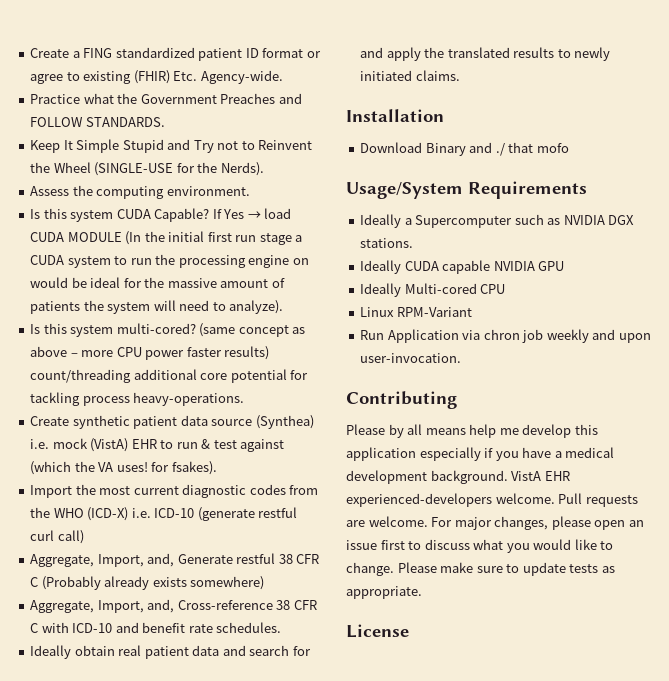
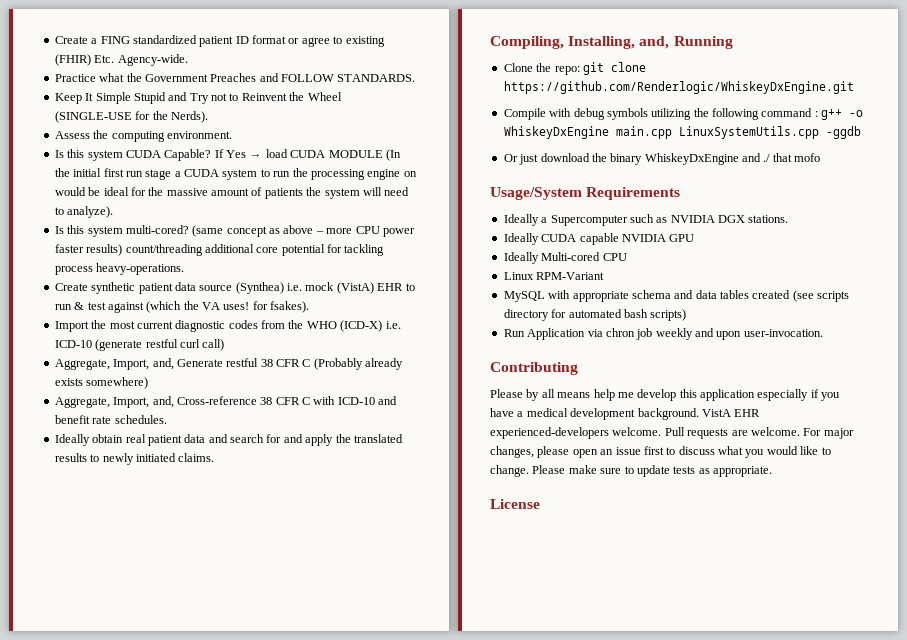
[346,109,444,122] [360,142,466,156] Installation // Download Binary -> [490,36,733,49] [503,62,646,75] [503,81,854,94] [503,108,864,120] [503,126,861,139] [503,153,739,165] Compiling, Installing, and, Running // Clone the repo: git clone https://github.com/Renderlogic/WhiskeyDxEngine.git // Compile with debug symbols utilizing the following command : g++ -o WhiskeyDxEngine main.cpp LinuxSystemUtils.cpp -ggdb // Or just download the binary WhiskeyDxEngine
(472, 312) none -> [503,290,850,302] [503,309,687,321] // MySQL with appropriate schema and data tables created (see scripts directory for automated bash scripts)

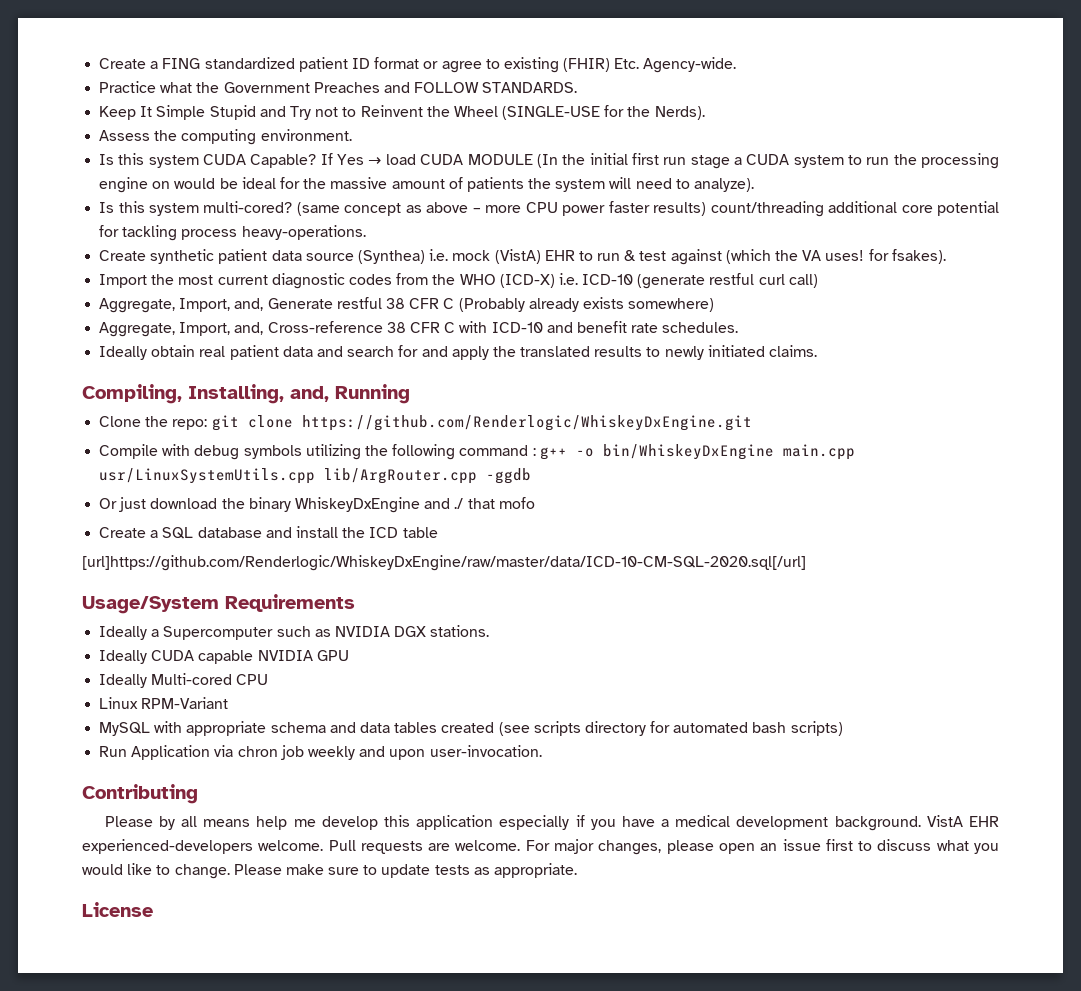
[503,126,819,139] WhiskeyDxEngine main.cpp LinuxSystemUtils.cpp -> [602,444,855,460] [99,468,478,484] bin/WhiskeyDxEngine main.cpp usr/LinuxSystemUtils.cpp lib/ArgRouter.cpp
(821, 157) none -> [99,526,438,539] [82,555,806,571] // Create a SQL database and install the ICD table // [url]https://github.com/Renderlogic/WhiskeyDxEngine/raw/master/data/ICD-10-CM-SQL-2020.sql[/url]

